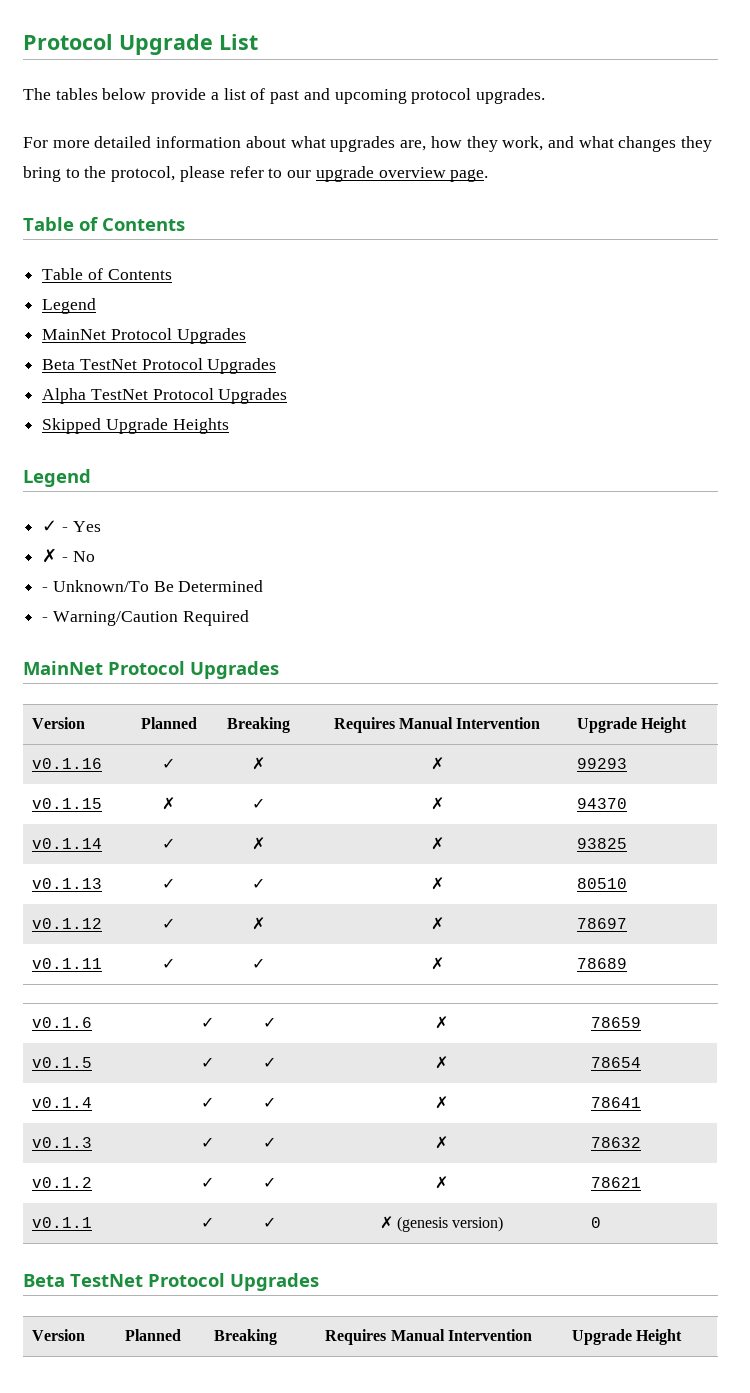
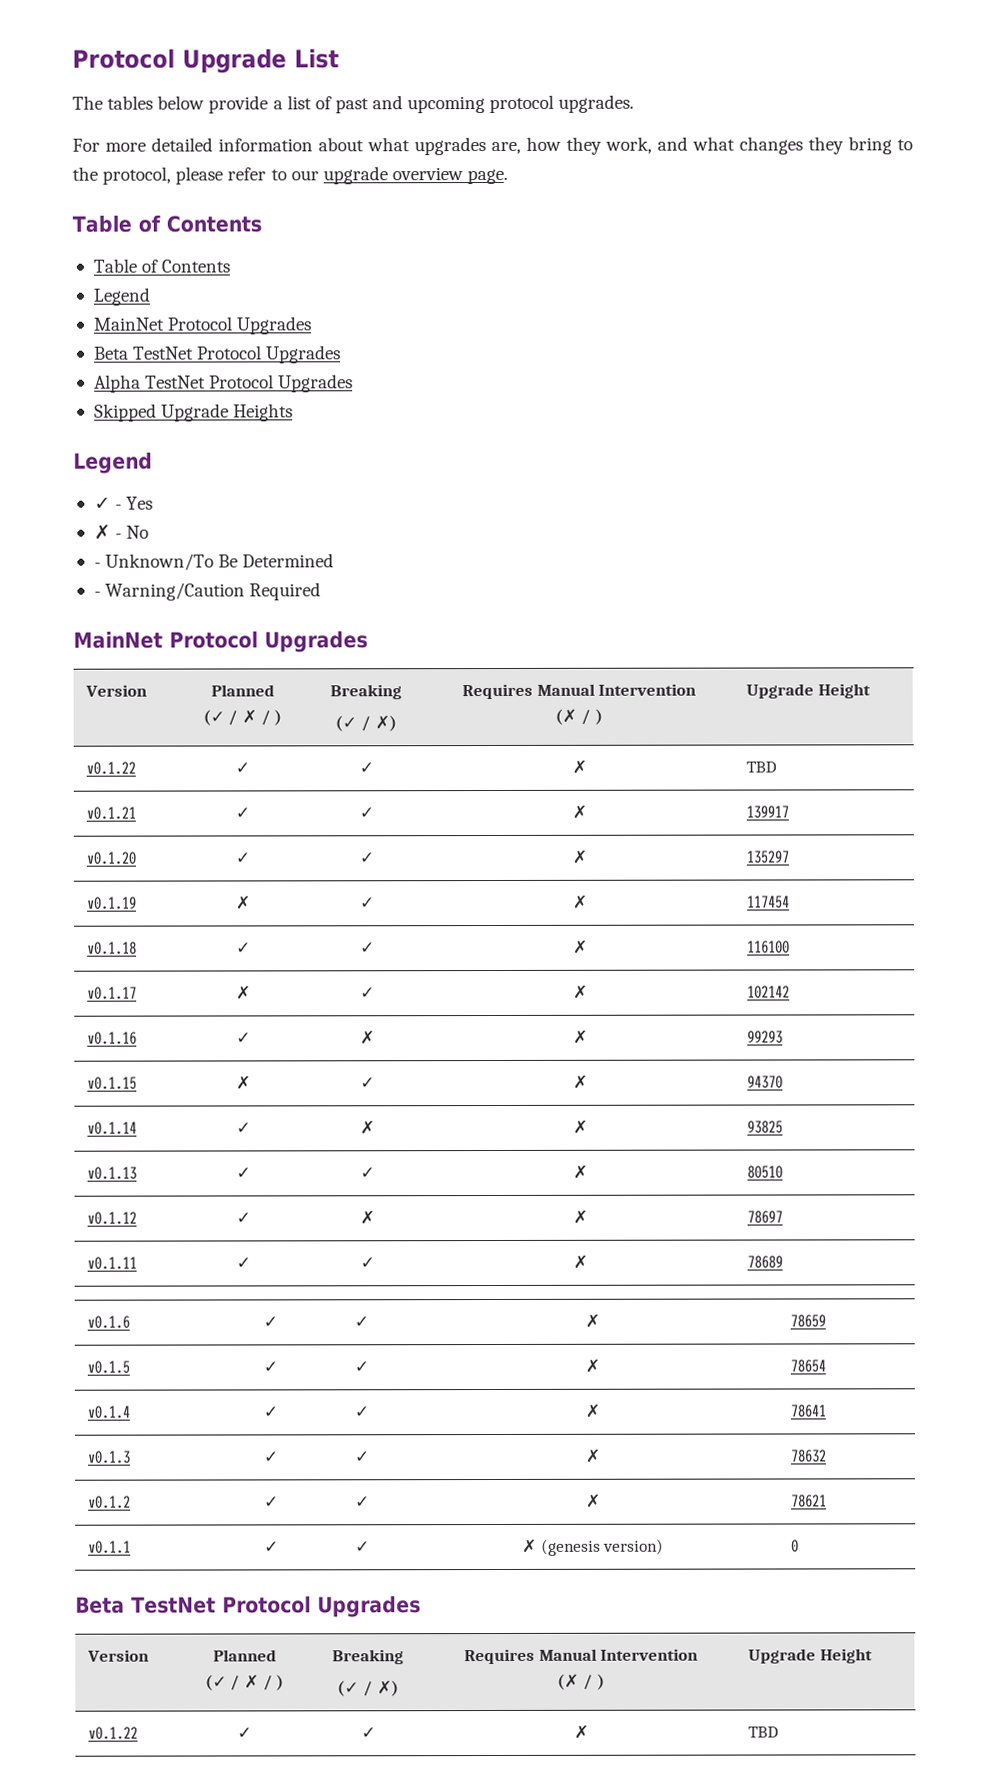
[227,717,290,733] [333,717,541,733] [576,717,688,733] | Breaking | Requires Manual Intervention | Upgrade Height -> [202,709,283,726] [330,684,402,700] [335,715,397,732] [461,683,697,700] [555,708,603,725] [746,683,871,699] [86,761,137,775] [235,762,250,774] [358,762,374,774] [571,759,587,774] [746,761,778,773] [86,806,137,820] [235,807,250,819] [358,807,374,819] [571,804,587,819] [746,805,790,819] [86,851,137,865] [235,852,250,864] [358,852,374,864] [571,849,587,864] [746,850,790,864] [87,896,138,910] [236,895,251,910] [359,897,375,909] [572,894,588,909] [747,895,791,909] [87,941,138,955] [236,942,251,954] [359,942,375,954] [572,939,588,954] [747,940,791,954] [87,986,138,1000] [236,985,251,1000] [359,987,375,999] [572,984,588,999] [747,985,791,999] // (✓ / ✗ / ) | Breaking // (✓ / ✗) | Requires Manual Intervention // (✗ / ) | Upgrade Height // v0.1.22 | ✓ | ✓ | ✗ | TBD // v0.1.21 | ✓ | ✓ | ✗ | 139917 // v0.1.20 | ✓ | ✓ | ✗ | 135297 // v0.1.19 | ✗ | ✓ | ✗ | 117454 // v0.1.18 | ✓ | ✓ | ✗ | 116100 // v0.1.17 | ✗ | ✓ | ✗ | 102142
[213,1329,277,1345] [325,1329,532,1345] [571,1329,683,1345] | Breaking | Requires Manual Intervention | Upgrade Height -> [204,1674,285,1691] [332,1649,404,1665] [337,1680,399,1697] [463,1648,699,1665] [557,1673,605,1690] [748,1648,873,1664] [88,1726,139,1740] [237,1727,252,1739] [360,1727,376,1739] [573,1724,589,1739] [748,1726,780,1738] // (✓ / ✗ / ) | Breaking // (✓ / ✗) | Requires Manual Intervention // (✗ / ) | Upgrade Height // v0.1.22 | ✓ | ✓ | ✗ | TBD

